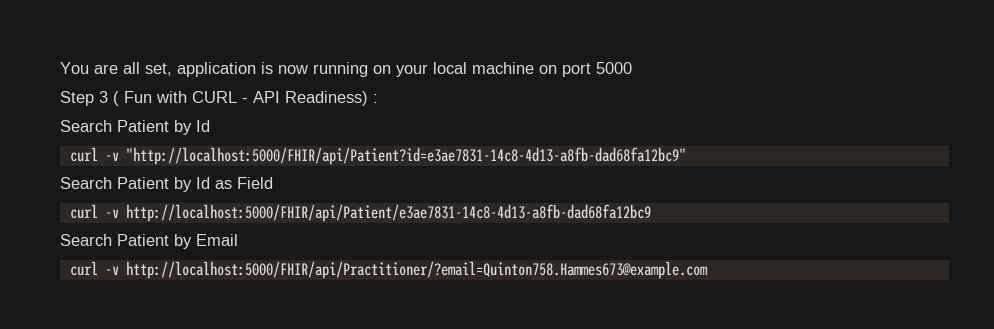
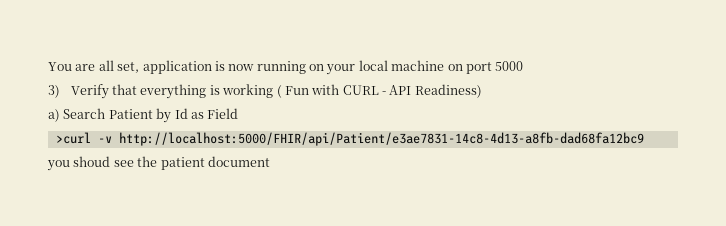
[60,91,108,106] Step 3 -> [48,84,274,99] 3) Verify that everything is working
[373,94,378,103] [60,120,210,135] [69,147,686,165] : // Search Patient by Id // curl -v "http://localhost:5000/FHIR/api/Patient?id=e3ae7831-14c8-4d13-a8fb-dad68fa12bc9" // -> [48,109,60,122] // a)
[69,204,98,219] curl -> [55,132,91,144] >curl
[60,234,238,249] [69,261,708,279] Search Patient by Email // curl -v http://localhost:5000/FHIR/api/Practitioner/?email=Quinton758.Hammes673@example.com -> [47,156,270,171] you shoud see the patient document

